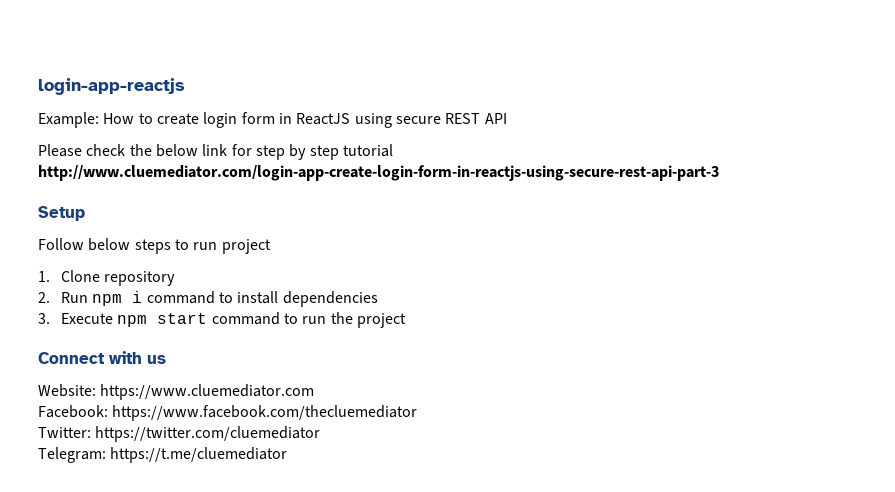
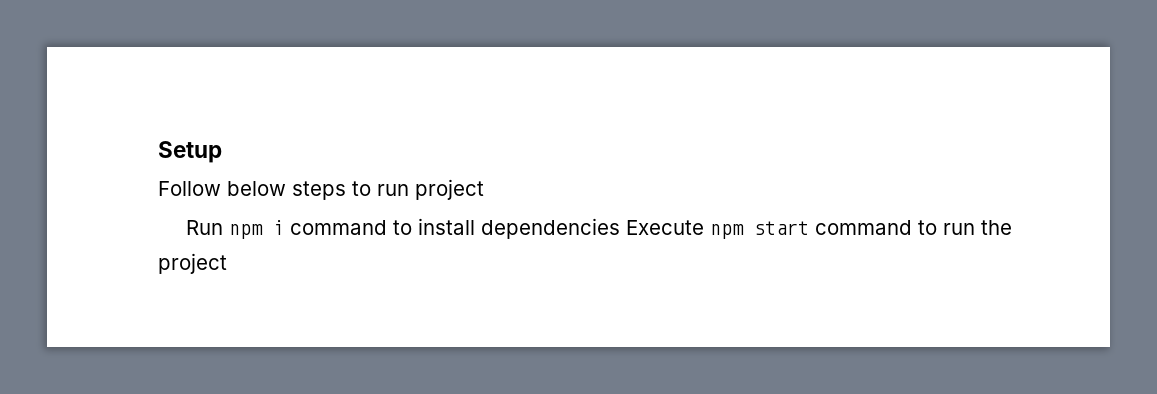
[38,78,185,95] [38,112,507,128] [38,144,393,160] [38,165,719,181] login-app-reactjs // Example: How to create login form in ReactJS using secure REST API // Please check the below link for step by step tutorial http://www.cluemediator.com/login-app-create-login-form-in-reactjs-using-secure-rest-api-part-3 // -> (158, 152) none
[38,270,176,286] [38,292,50,303] 1. Clone repository // 2. -> (484, 189) none
[38,313,50,324] // 3. -> (621, 228) none
[38,351,166,364] [38,384,315,400] [38,405,418,421] [38,426,321,442] [38,447,288,463] // Connect with us // Website: https://www.cluemediator.com // Facebook: https://www.facebook.com/thecluemediator // Twitter: https://twitter.com/cluemediator // Telegram: https://t.me/cluemediator -> (227, 263) none

